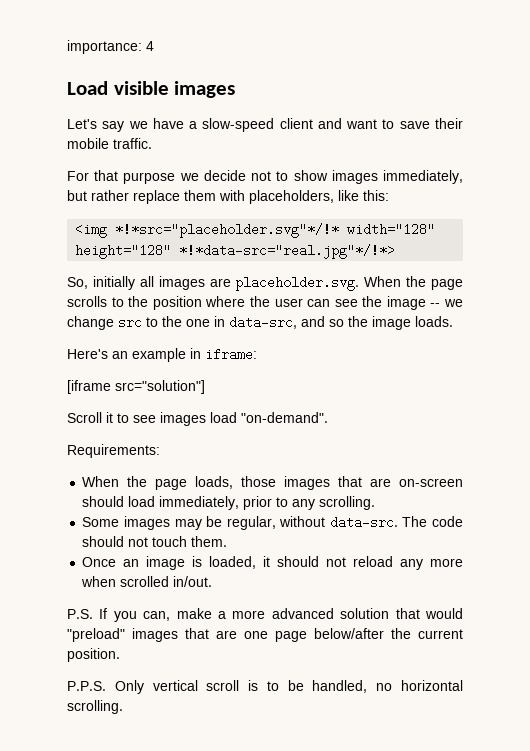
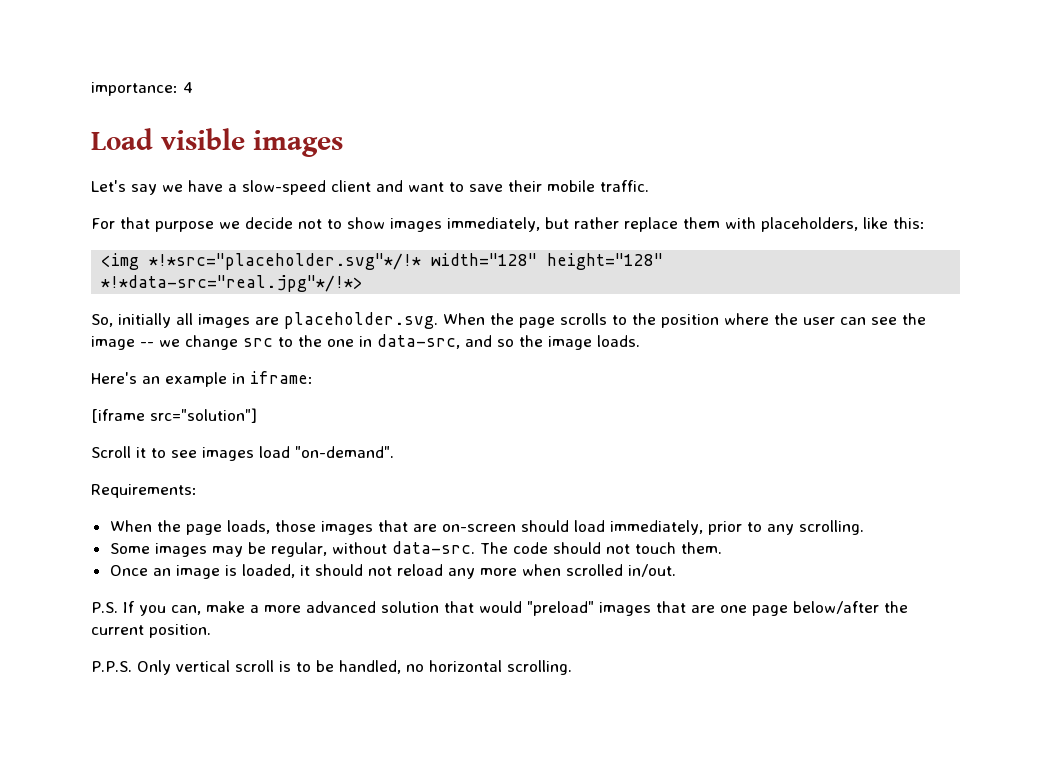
(172, 251) none -> (664, 261) //

